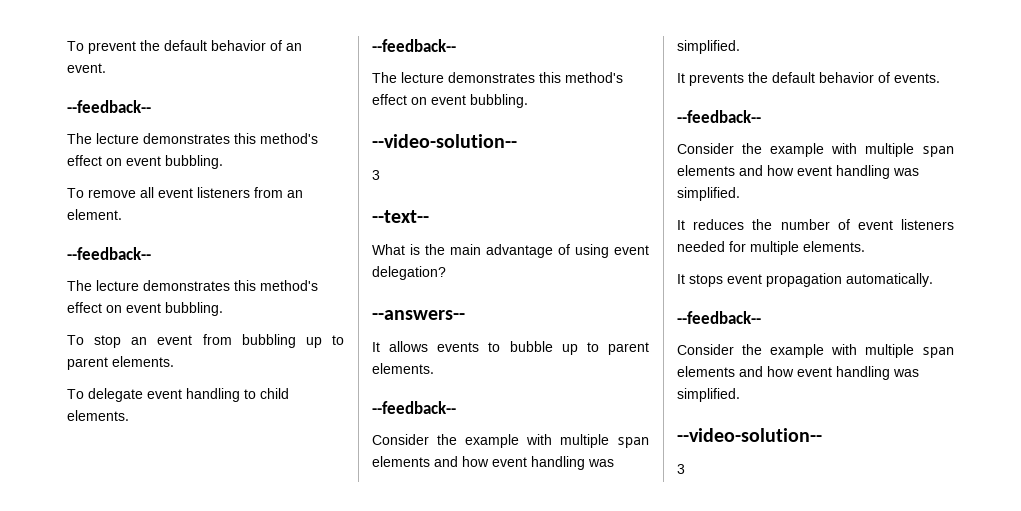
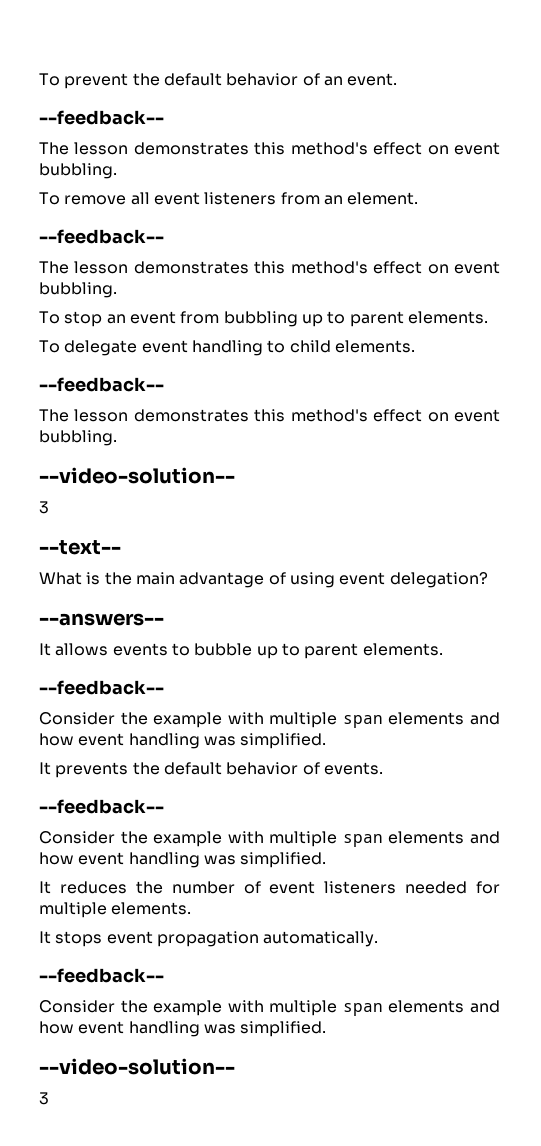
[96,133,139,144] lecture -> [74,142,129,155] lesson
[96,280,139,291] lecture -> [74,261,129,274] lesson
[401,72,444,83] lecture -> [74,409,129,422] lesson

